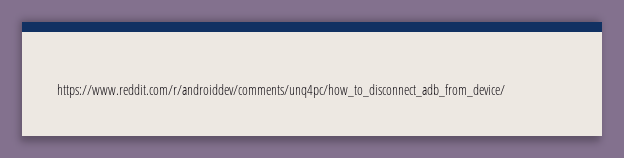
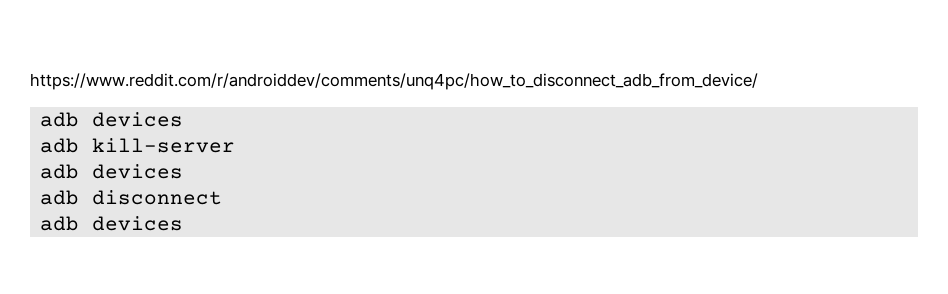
(505, 91) none -> [40,112,184,127] [40,138,236,153] [40,164,184,179] [40,190,223,205] [40,216,184,231] // adb devices // adb kill-server // adb devices // adb disconnect // adb devices

